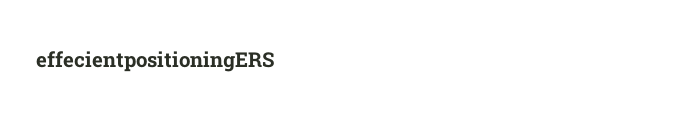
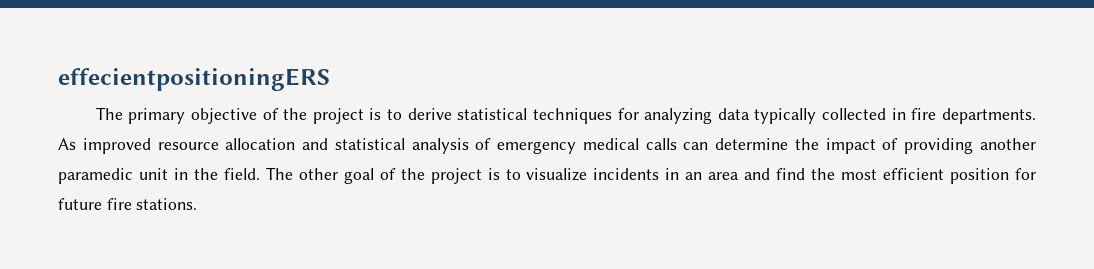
(274, 61) none -> [95,107,1036,124] [58,138,1036,154] [58,167,1037,184] [58,198,198,210] // The primary objective of the project is to derive statistical techniques for analyzing data typically collected in fire departments. As improved resource allocation and statistical analysis of emergency medical calls can determine the impact of providing another paramedic unit in the field. The other goal of the project is to visualize incidents in an area and find the most efficient position for future fire stations.

